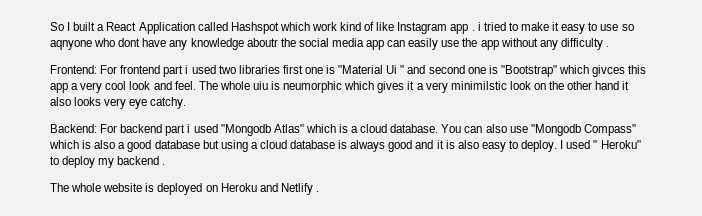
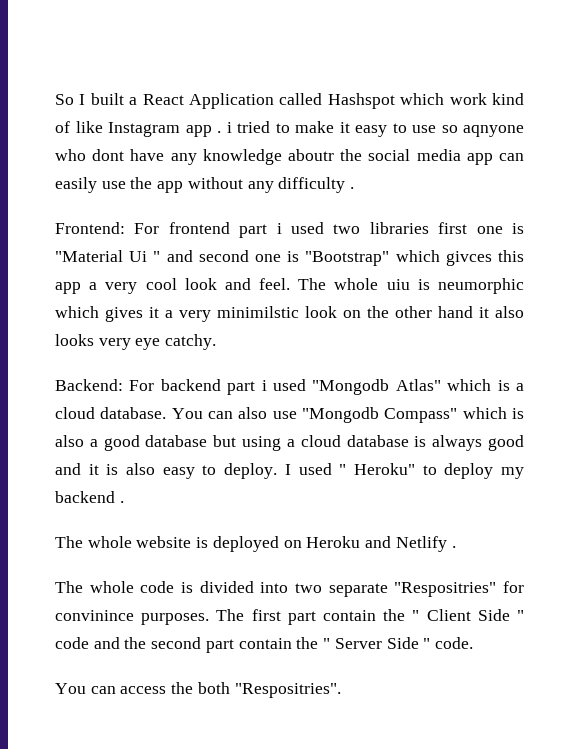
(319, 191) none -> [55,581,524,597] [55,609,524,625] [55,637,473,653] [55,682,341,698] // The whole code is divided into two separate "Respositries" for convinince purposes. The first part contain the " Client Side " code and the second part contain the " Server Side " code. // You can access the both "Respositries".

